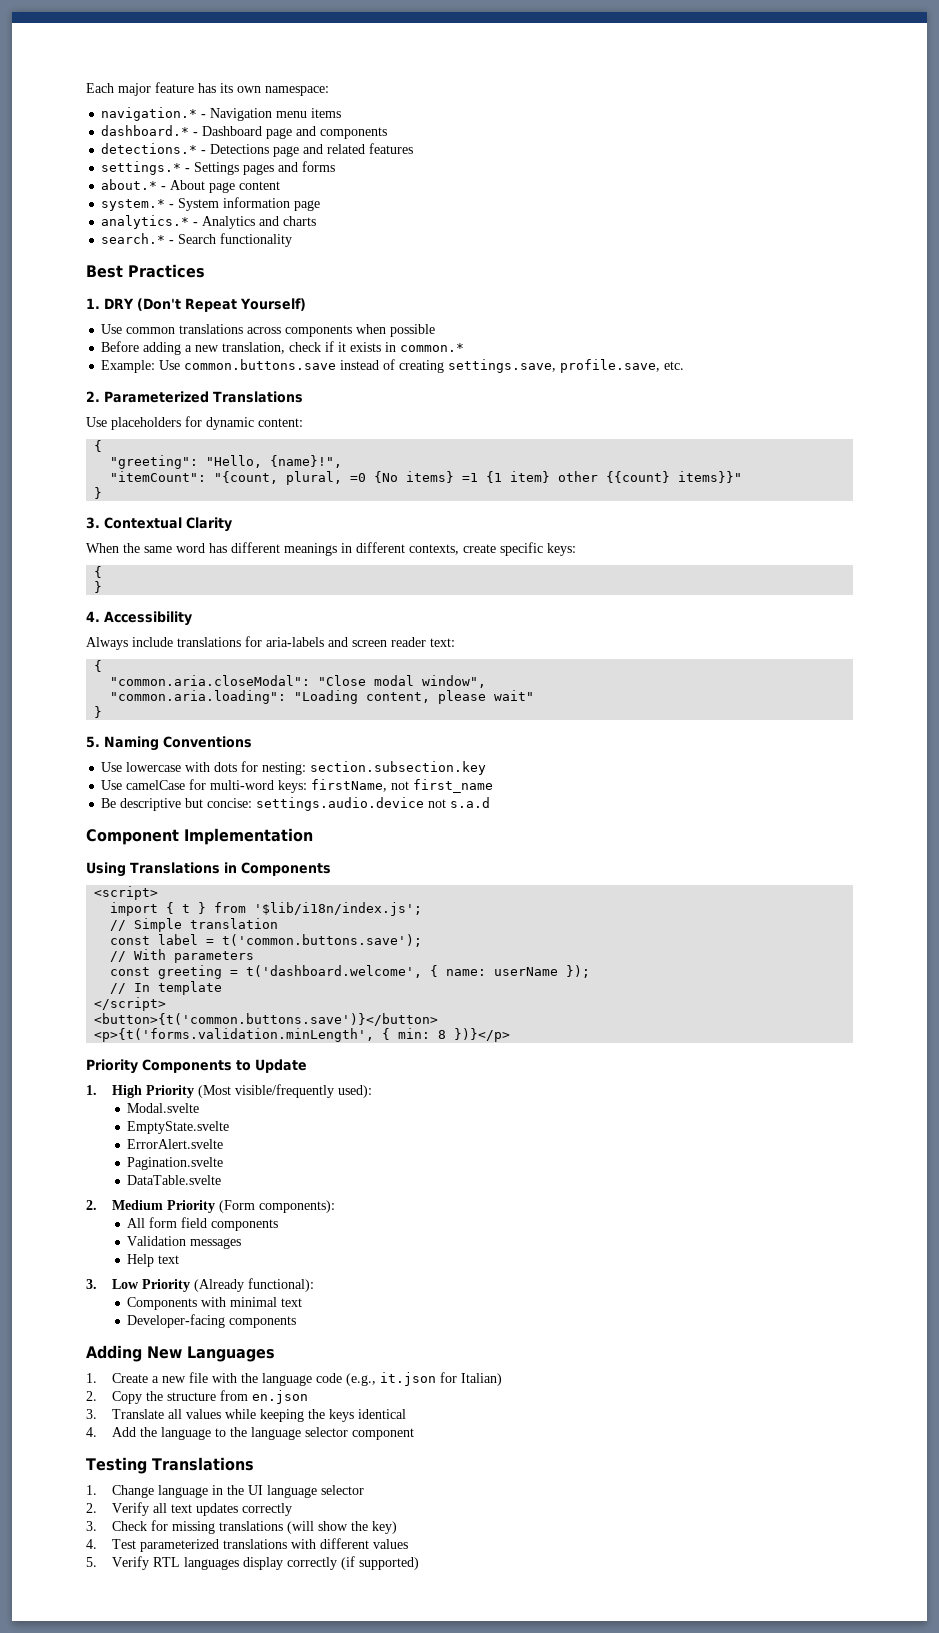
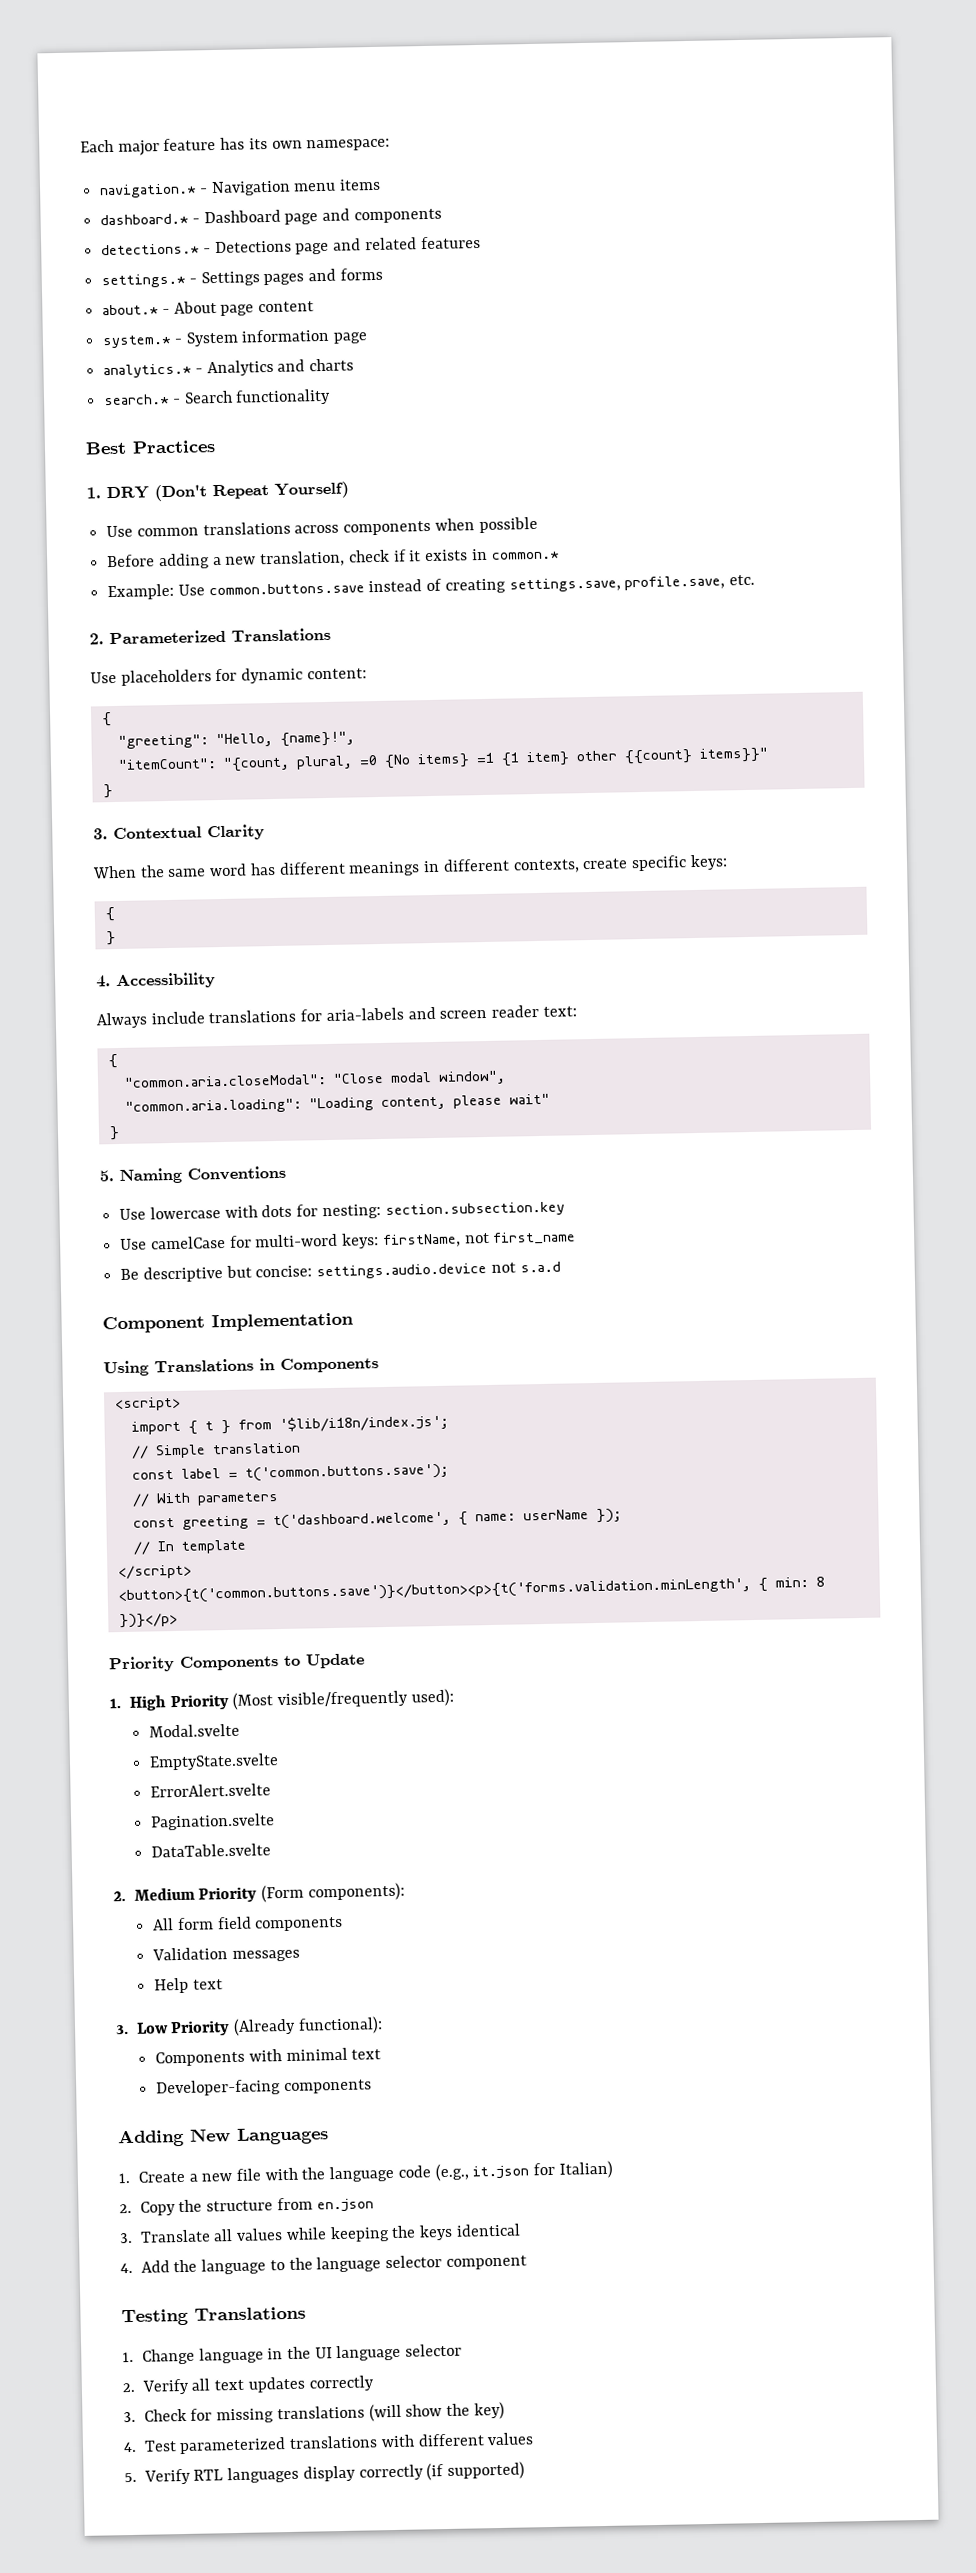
[94,1013,439,1026] [94,1028,375,1042] <button>{t('common.buttons.save')}</button> // <p>{t('forms.validation.minLength', -> [117,1578,751,1605] <button>{t('common.buttons.save')}</button><p>{t('forms.validation.minLength',

